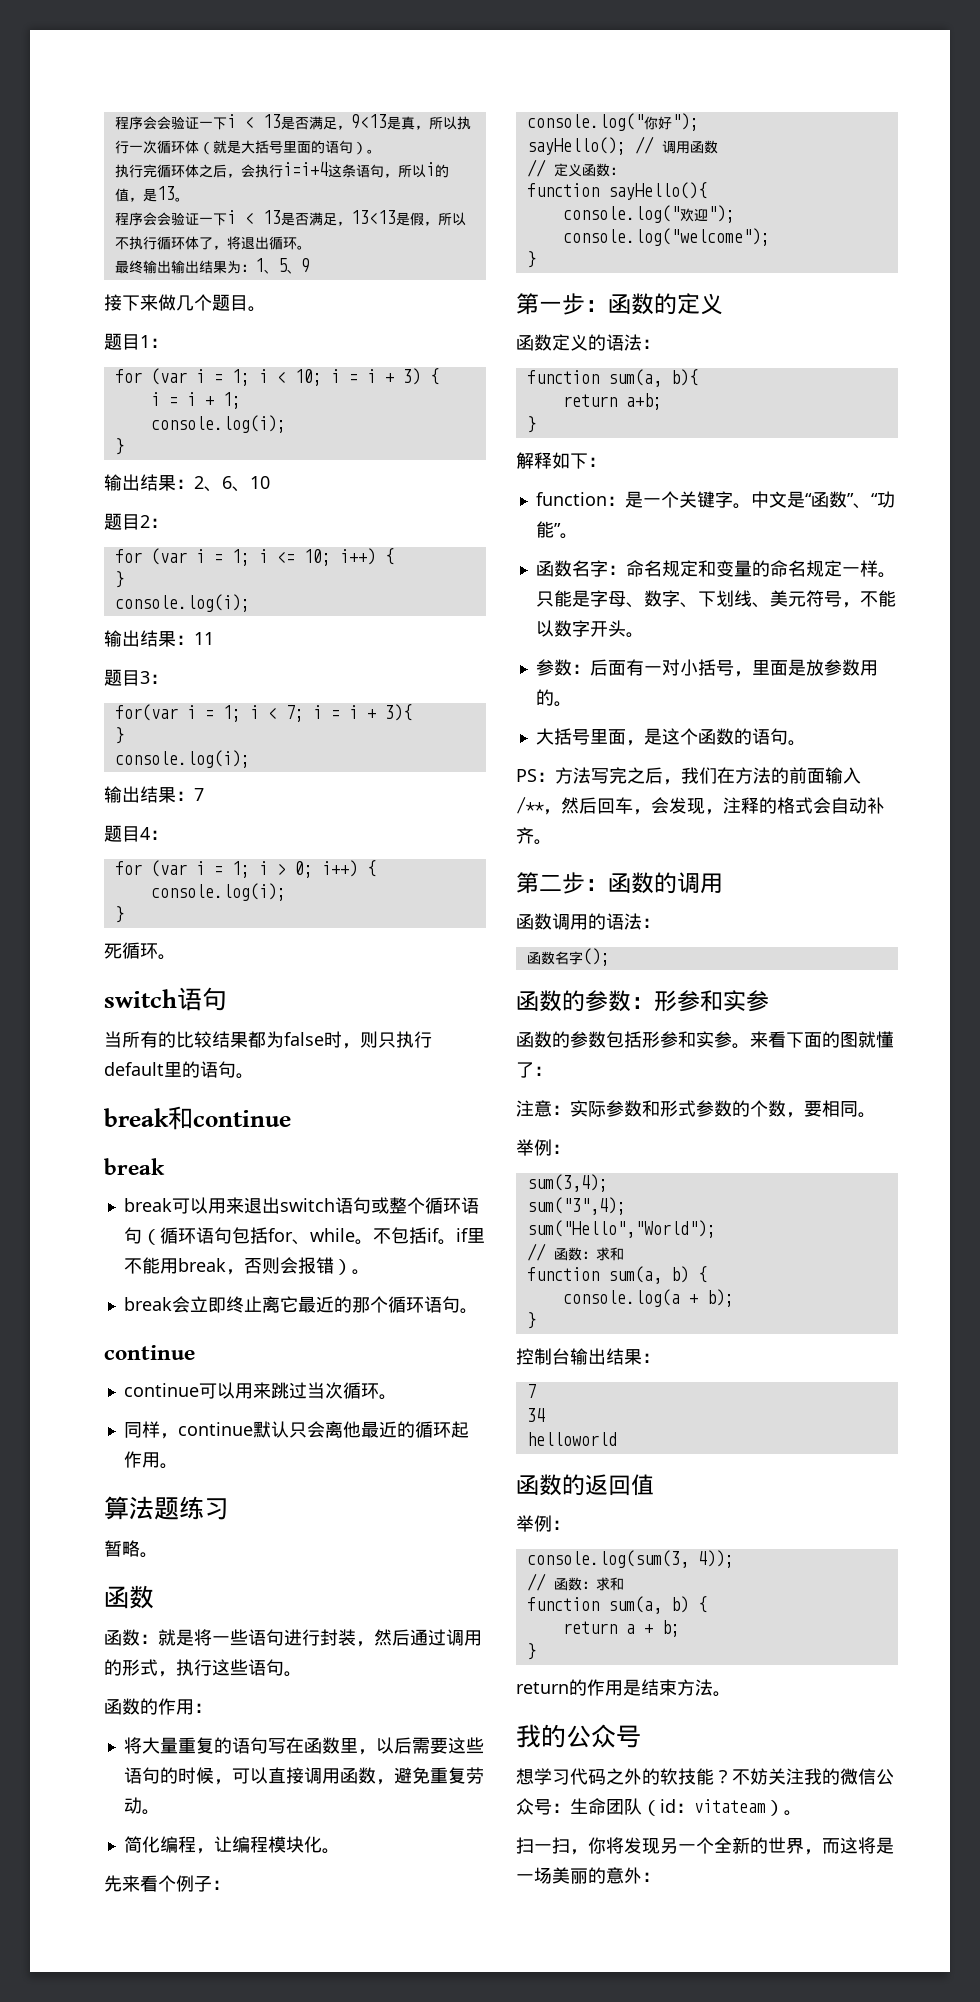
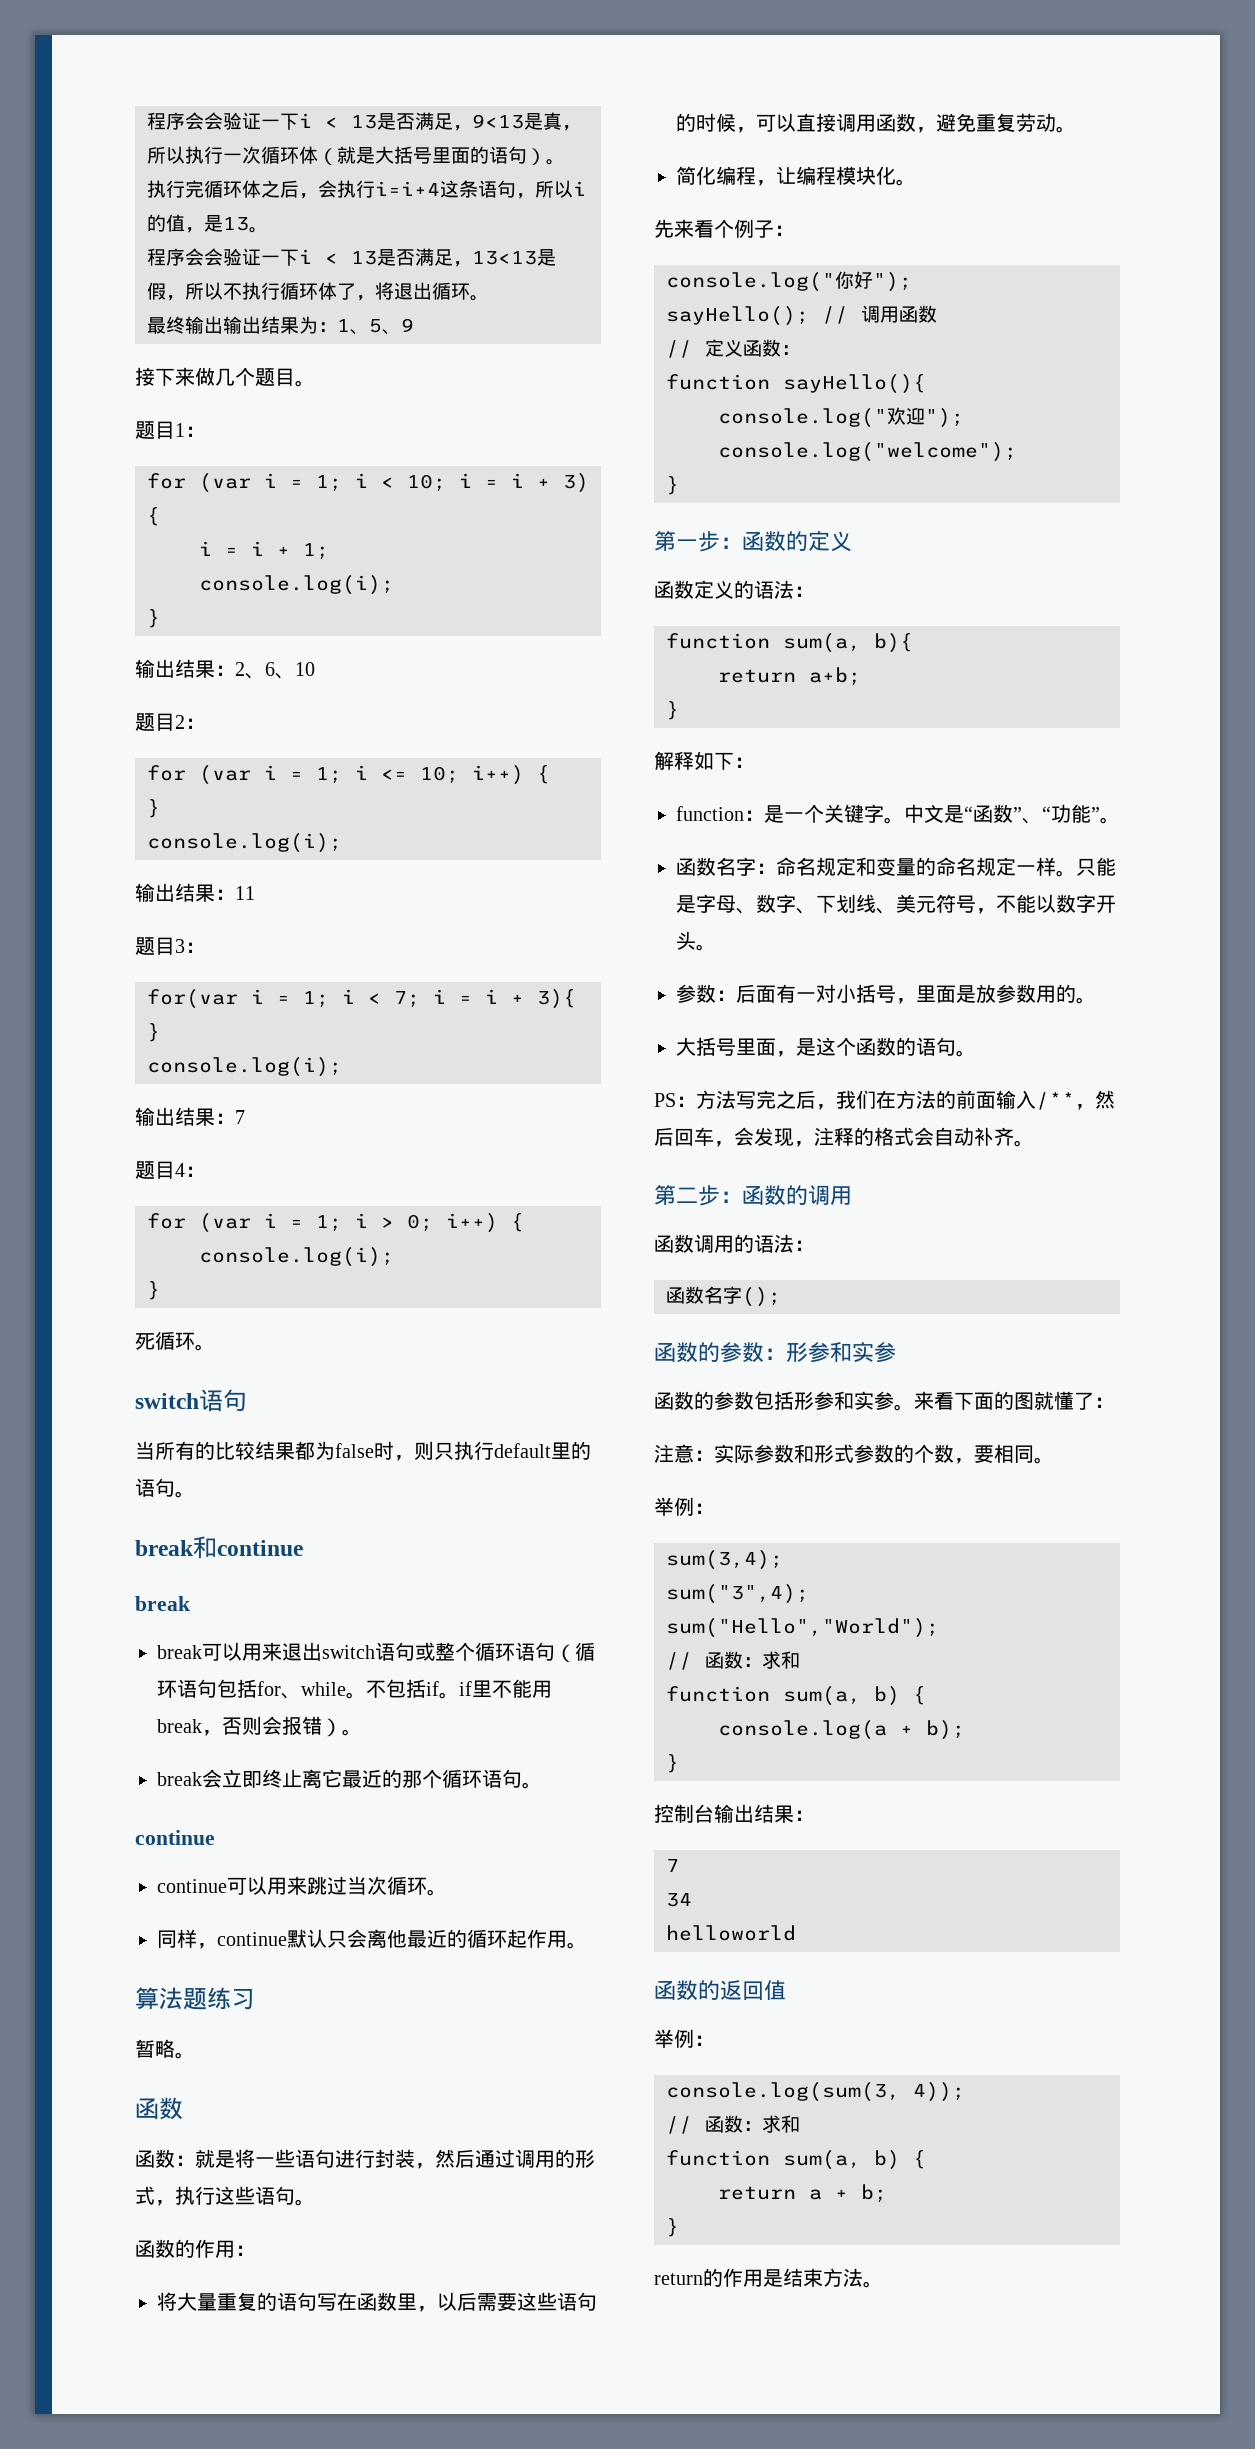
[516,1724,641,1748] [516,1768,894,1785] [516,1798,802,1816] [516,1837,894,1855] [516,1867,660,1884] // 我的公众号 // 想学习代码之外的软技能？不妨关注我的微信公众号：生命团队（id：vitateam）。 // 扫一扫，你将发现另一个全新的世界，而这将是一场美丽的意外： -> (883, 2284) none

